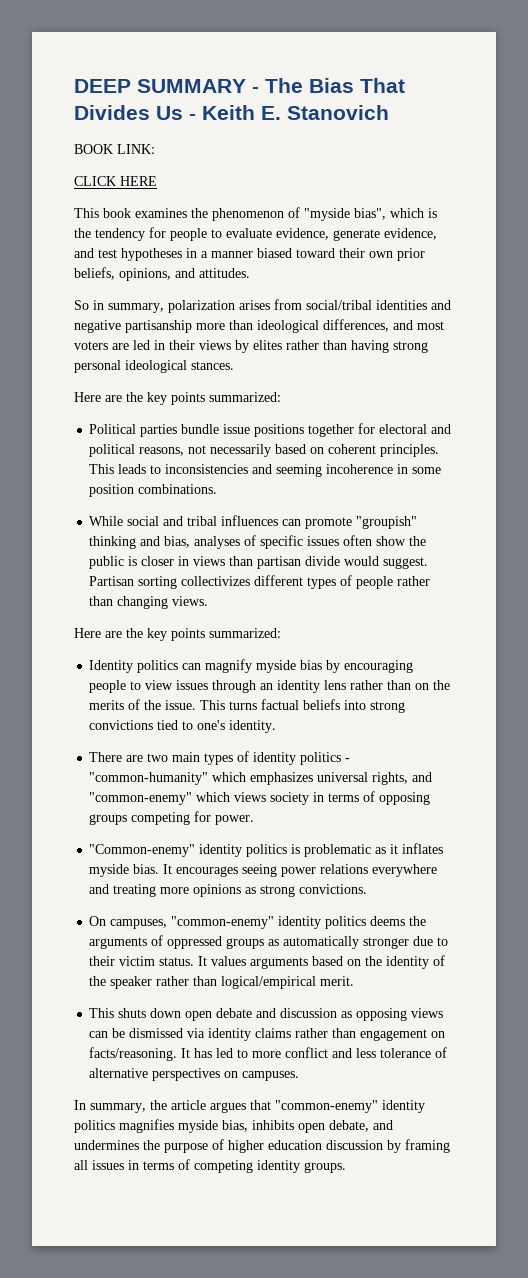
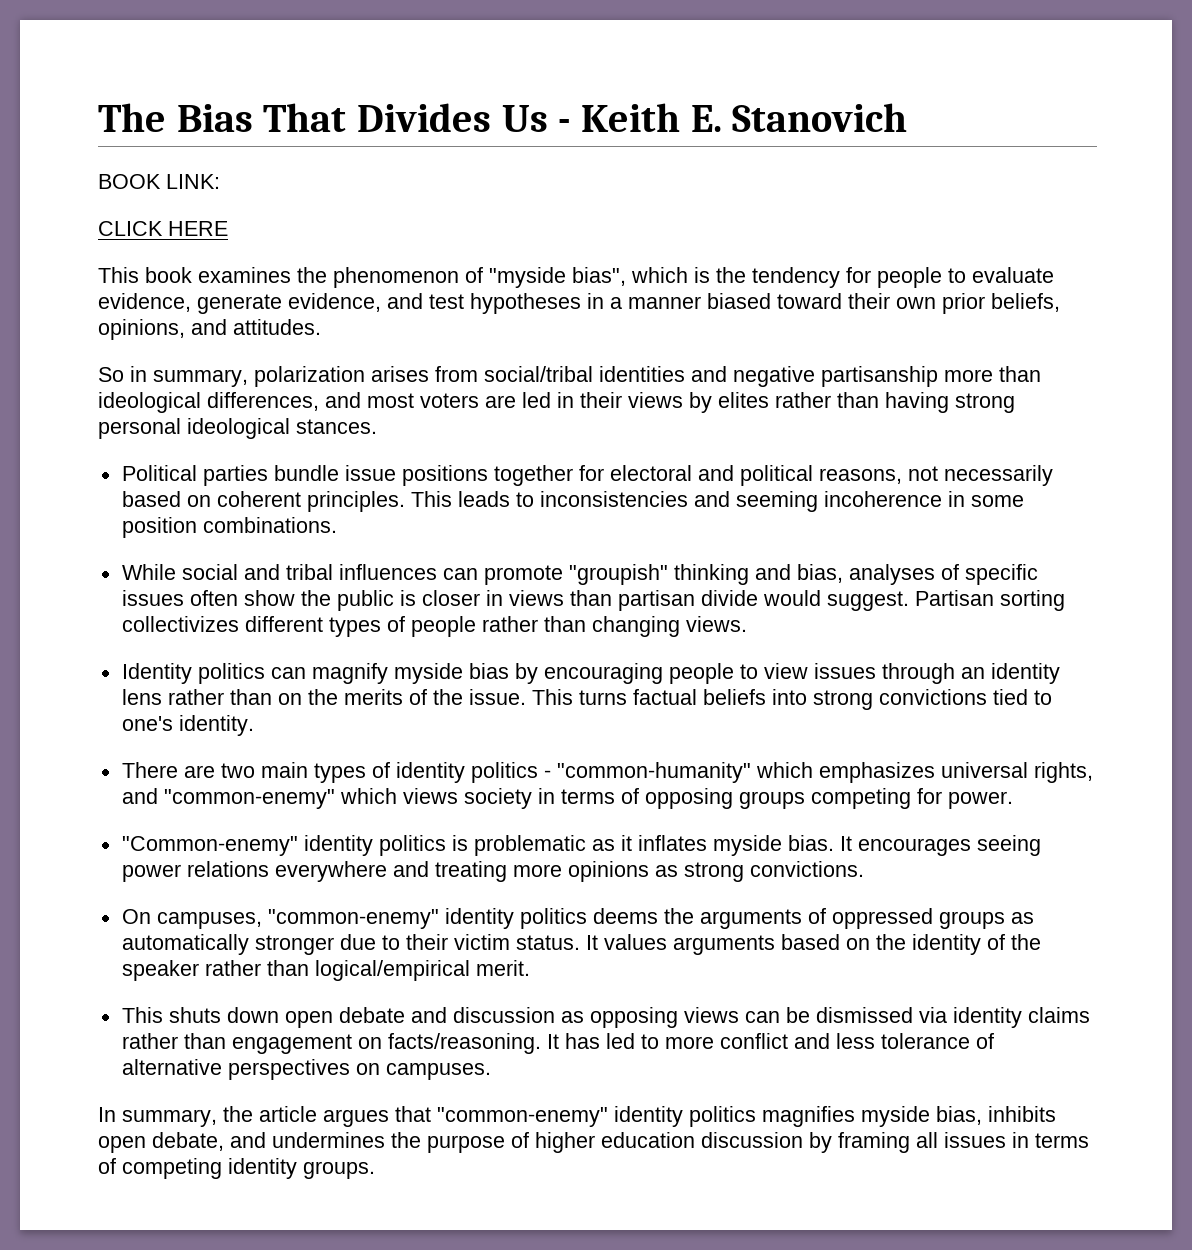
[74,79,259,93] DEEP SUMMARY - -> (98, 117) none
[74,392,281,405] // Here are the key points summarized: -> (377, 426) none
[74,628,281,641] // Here are the key points summarized: -> (747, 624) none

